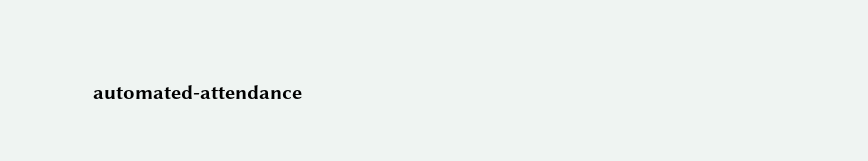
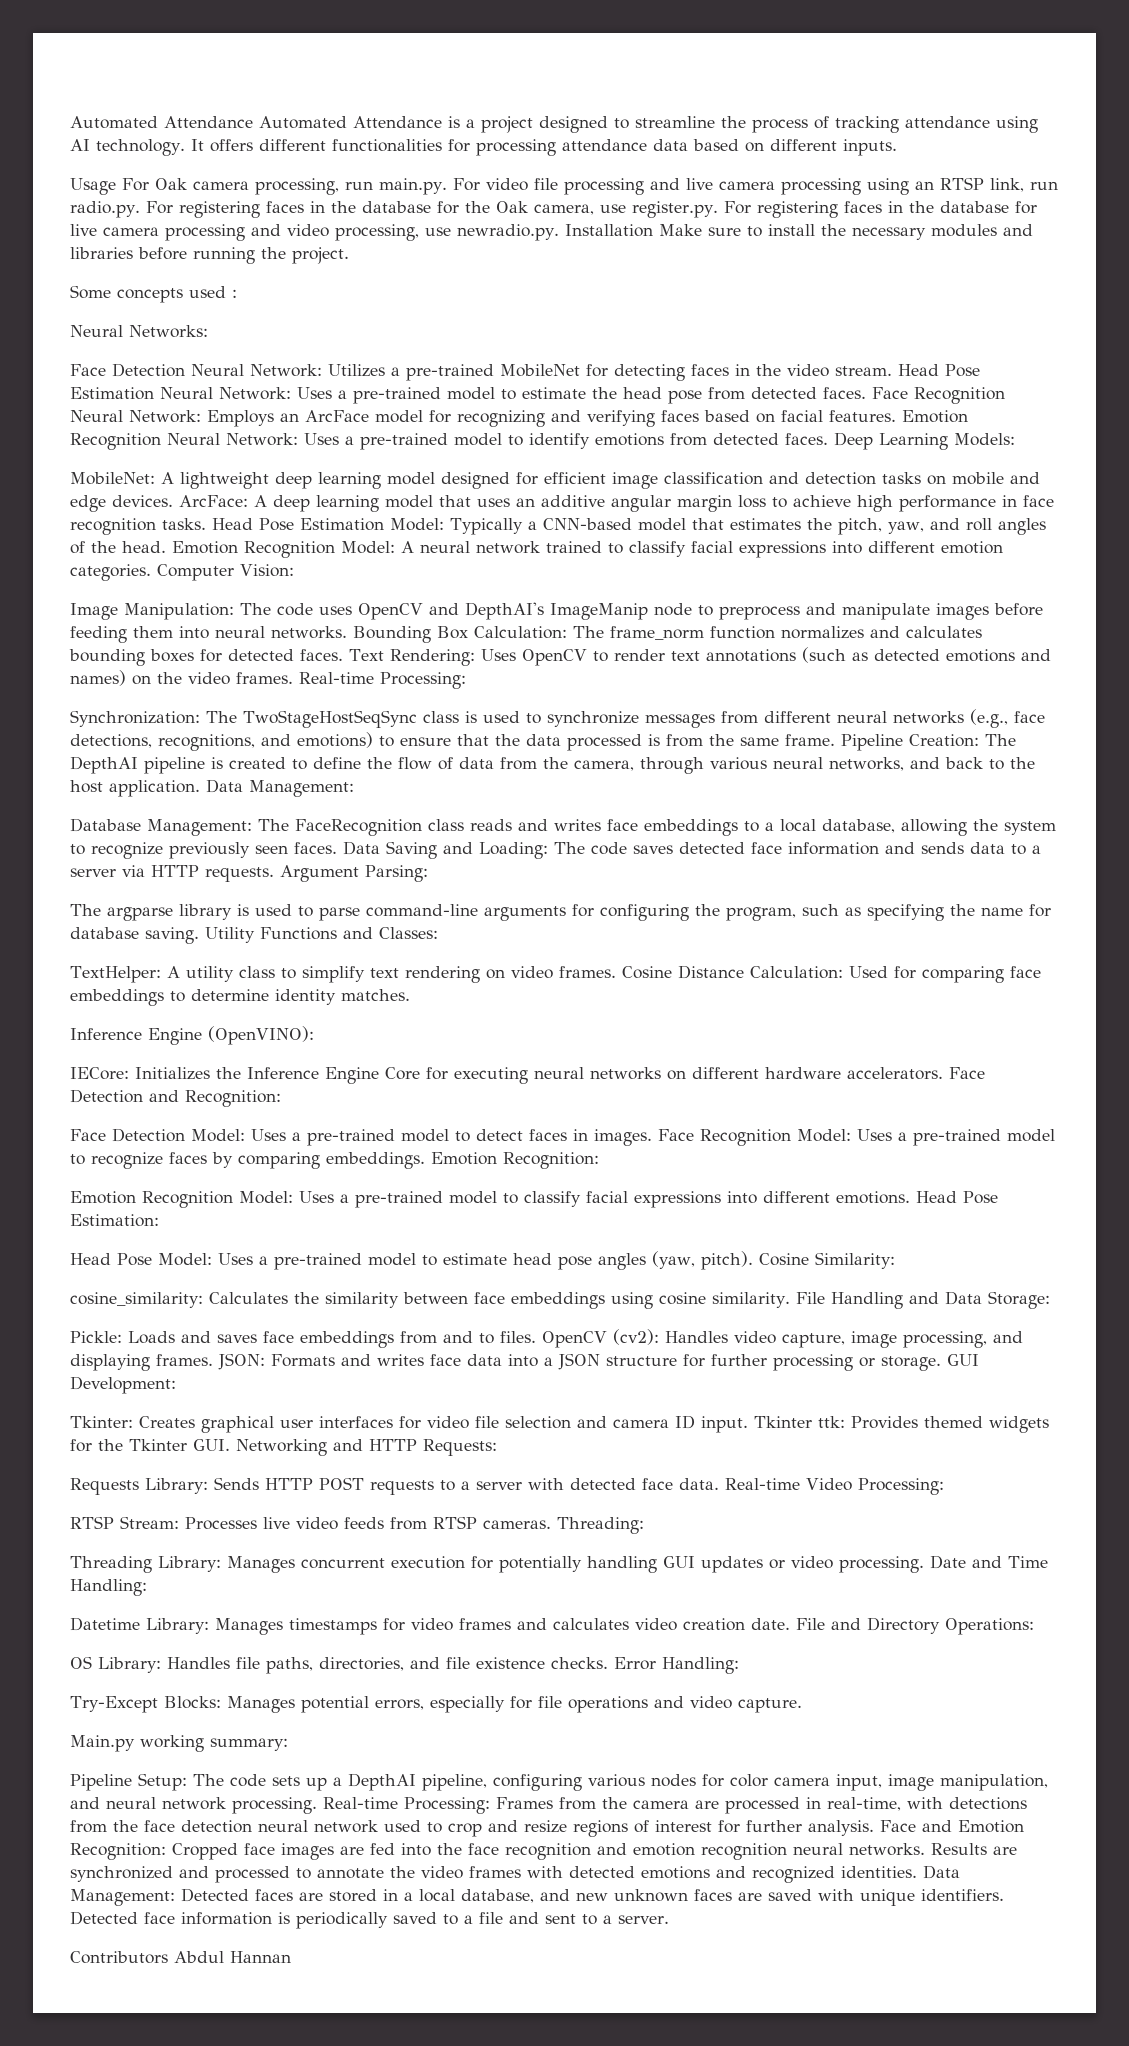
[93,85,302,99] automated-attendance -> [70,116,1038,133] [70,139,897,156] [70,177,1058,195] [70,201,1037,218] [70,224,1033,241] [70,247,349,264] [70,285,237,303] [70,325,208,338] [70,363,980,381] [70,387,1005,404] [70,410,968,427] [70,432,1015,450] [70,472,1040,489] [70,495,1054,512] [70,518,1046,535] [70,541,1003,558] [70,564,294,581] [70,602,1043,620] [70,626,982,643] [69,647,1051,666] [70,670,466,689] [70,709,1045,728] [70,732,1016,751] [70,756,1035,774] [70,779,354,797] [70,818,1056,836] [70,841,1041,859] [70,865,428,882] [70,904,1051,921] [70,927,438,944] [70,965,1041,983] [70,989,410,1006] [70,1026,314,1045] [70,1067,985,1084] [70,1089,281,1107] [70,1128,1055,1146] [70,1152,599,1169] [70,1191,998,1208] [70,1214,159,1227] [70,1251,895,1270] [70,1291,1050,1309] [70,1329,1023,1348] [70,1353,979,1371] [70,1376,176,1394] [70,1415,1049,1433] [70,1439,497,1456] [70,1477,944,1495] [70,1516,644,1534] [70,1555,1048,1573] [70,1579,147,1596] [70,1617,1034,1635] [70,1656,739,1674] [70,1696,802,1713] [70,1735,288,1752] [70,1773,1048,1791] [70,1797,1027,1814] [70,1820,1024,1837] [70,1843,1017,1860] [70,1865,960,1883] [70,1888,1004,1906] [70,1911,669,1929] [70,1951,291,1964] Automated Attendance Automated Attendance is a project designed to streamline the process of tracking attendance using AI technology. It offers different functionalities for processing attendance data based on different inputs. // Usage For Oak camera processing, run main.py. For video file processing and live camera processing using an RTSP link, run radio.py. For registering faces in the database for the Oak camera, use register.py. For registering faces in the database for live camera processing and video processing, use newradio.py. Installation Make sure to install the necessary modules and libraries before running the project. // Some concepts used : // Neural Networks: // Face Detection Neural Network: Utilizes a pre-trained MobileNet for detecting faces in the video stream. Head Pose Estimation Neural Network: Uses a pre-trained model to estimate the head pose from detected faces. Face Recognition Neural Network: Employs an ArcFace model for recognizing and verifying faces based on facial features. Emotion Recognition Neural Network: Uses a pre-trained model to identify emotions from detected faces. Deep Learning Models: // MobileNet: A lightweight deep learning model designed for efficient image classification and detection tasks on mobile and edge devices. ArcFace: A deep learning model that uses an additive angular margin loss to achieve high performance in face recognition tasks. Head Pose Estimation Model: Typically a CNN-based model that estimates the pitch, yaw, and roll angles of the head. Emotion Recognition Model: A neural network trained to classify facial expressions into different emotion categories. Computer Vision: // Image Manipulation: The code uses OpenCV and DepthAI's ImageManip node to preprocess and manipulate images before feeding them into neural networks. Bounding Box Calculation: The frame_norm function normalizes and calculates bounding boxes for detected faces. Text Rendering: Uses OpenCV to render text annotations (such as detected emotions and names) on the video frames. Real-time Processing: // Synchronization: The TwoStageHostSeqSync class is used to synchronize messages from different neural networks (e.g., face detections, recognitions, and emotions) to ensure that the data processed is from the same frame. Pipeline Creation: The DepthAI pipeline is created to define the flow of data from the camera, through various neural networks, and back to the host application. Data Management: // Database Management: The FaceRecognition class reads and writes face embeddings to a local database, allowing the system to recognize previously seen faces. Data Saving and Loading: The code saves detected face information and sends data to a server via HTTP requests. Argument Parsing: // The argparse library is used to parse command-line arguments for configuring the program, such as specifying the name for database saving. Utility Functions and Classes: // TextHelper: A utility class to simplify text rendering on video frames. Cosine Distance Calculation: Used for comparing face embeddings to determine identity matches. // Inference Engine (OpenVINO): // IECore: Initializes the Inference Engine Core for executing neural networks on different hardware accelerators. Face Detection and Recognition: // Face Detection Model: Uses a pre-trained model to detect faces in images. Face Recognition Model: Uses a pre-trained model to recognize faces by comparing embeddings. Emotion Recognition: // Emotion Recognition Model: Uses a pre-trained model to classify facial expressions into different emotions. Head Pose Estimation: // Head Pose Model: Uses a pre-trained model to estimate head pose angles (yaw, pitch). Cosine Similarity: // cosine_similarity: Calculates the similarity between face embeddings using cosine similarity. File Handling and Data Storage: // Pickle: Loads and saves face embeddings from and to files. OpenCV (cv2): Handles video capture, image processing, and displaying frames. JSON: Formats and writes face data into a JSON structure for further processing or storage. GUI Development: // Tkinter: Creates graphical user interfaces for video file selection and camera ID input. Tkinter ttk: Provides themed widgets for the Tkinter GUI. Networking and HTTP Requests: // Requests Library: Sends HTTP POST requests to a server with detected face data. Real-time Video Processing: // RTSP Stream: Processes live video feeds from RTSP cameras. Threading: // Threading Library: Manages concurrent execution for potentially handling GUI updates or video processing. Date and Time Handling: // Datetime Library: Manages timestamps for video frames and calculates video creation date. File and Directory Operations: // OS Library: Handles file paths, directories, and file existence checks. Error Handling: // Try-Except Blocks: Manages potential errors, especially for file operations and video capture. // Main.py working summary: // Pipeline Setup: The code sets up a DepthAI pipeline, configuring various nodes for color camera input, image manipulation, and neural network processing. Real-time Processing: Frames from the camera are processed in real-time, with detections from the face detection neural network used to crop and resize regions of interest for further analysis. Face and Emotion Recognition: Cropped face images are fed into the face recognition and emotion recognition neural networks. Results are synchronized and processed to annotate the video frames with detected emotions and recognized identities. Data Management: Detected faces are stored in a local database, and new unknown faces are saved with unique identifiers. Detected face information is periodically saved to a file and sent to a server. // Contributors Abdul Hannan

